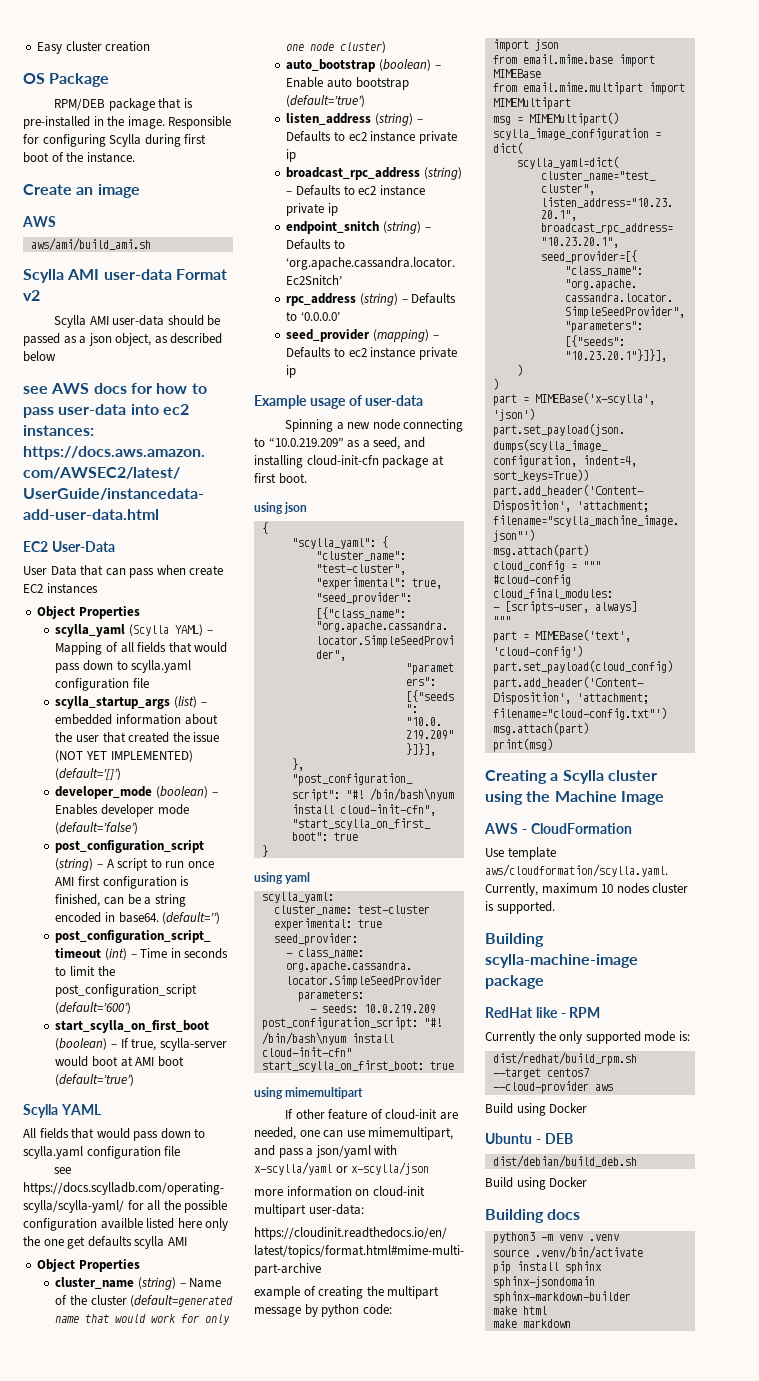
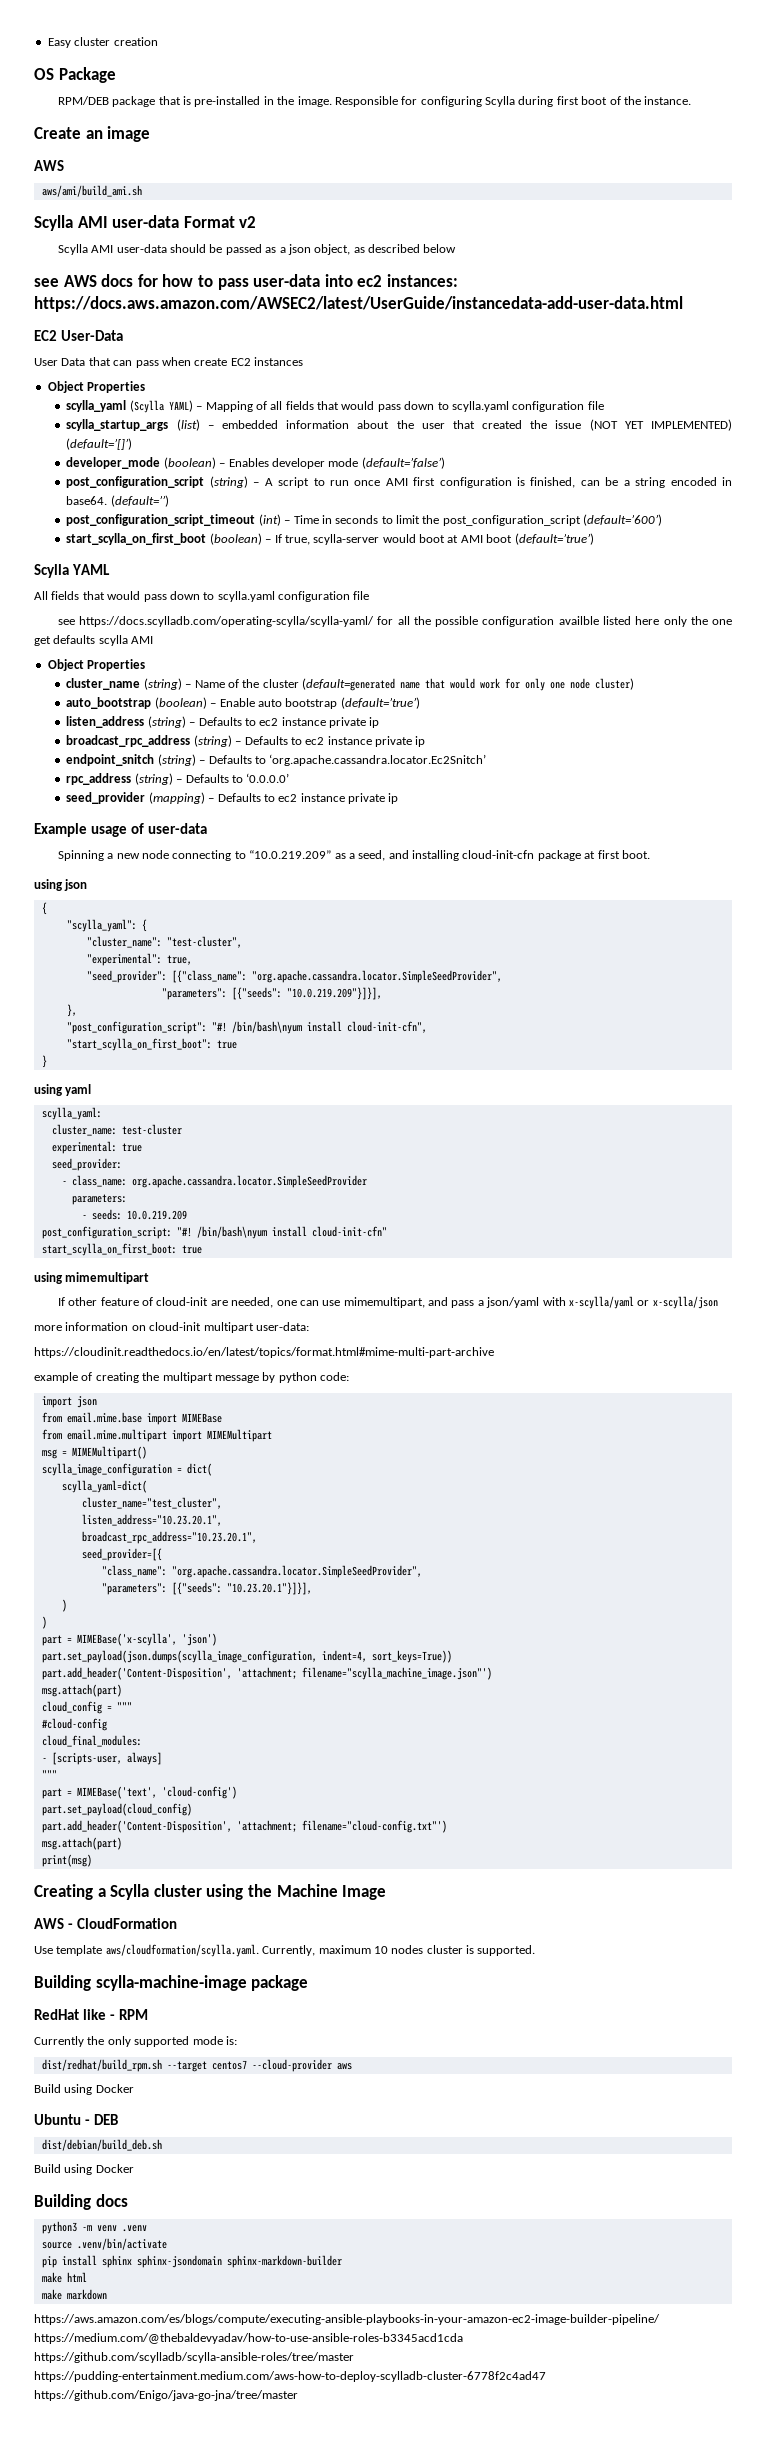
(571, 1323) none -> [34,2314,660,2325] [34,2333,463,2344] [34,2352,354,2363] [34,2371,546,2382] [34,2390,298,2401] // https://aws.amazon.com/es/blogs/compute/executing-ansible-playbooks-in-your-amazon-ec2-image-builder-pipeline/ https://medium.com/@thebaldevyadav/how-to-use-ansible-roles-b3345acd1cda https://github.com/scylladb/scylla-ansible-roles/tree/master https://pudding-entertainment.medium.com/aws-how-to-deploy-scylladb-cluster-6778f2c4ad47 https://github.com/Enigo/java-go-jna/tree/master

